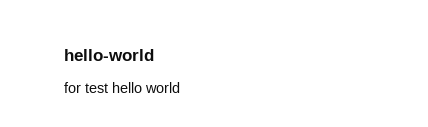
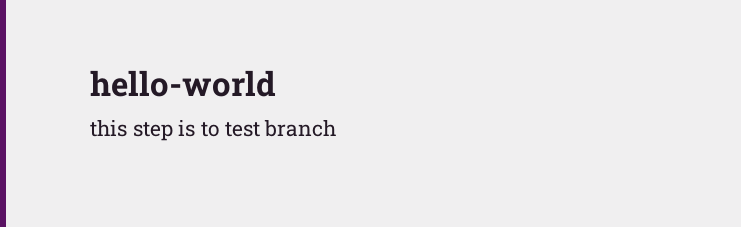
[64,82,180,93] for test hello world -> [90,120,337,141] this step is to test branch

